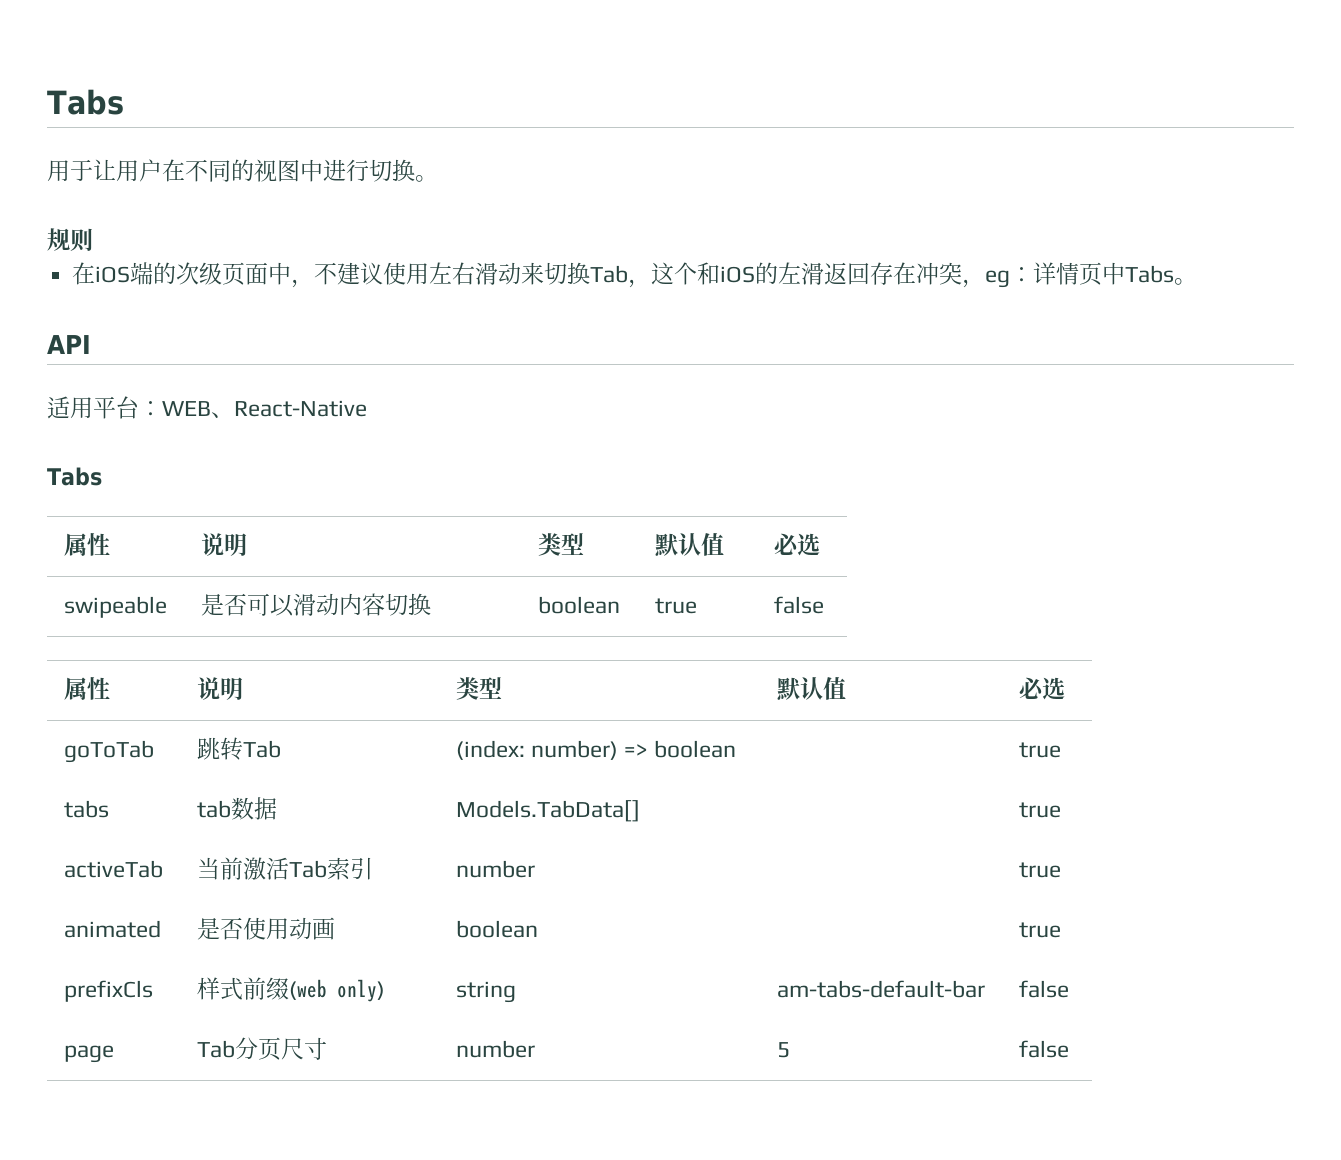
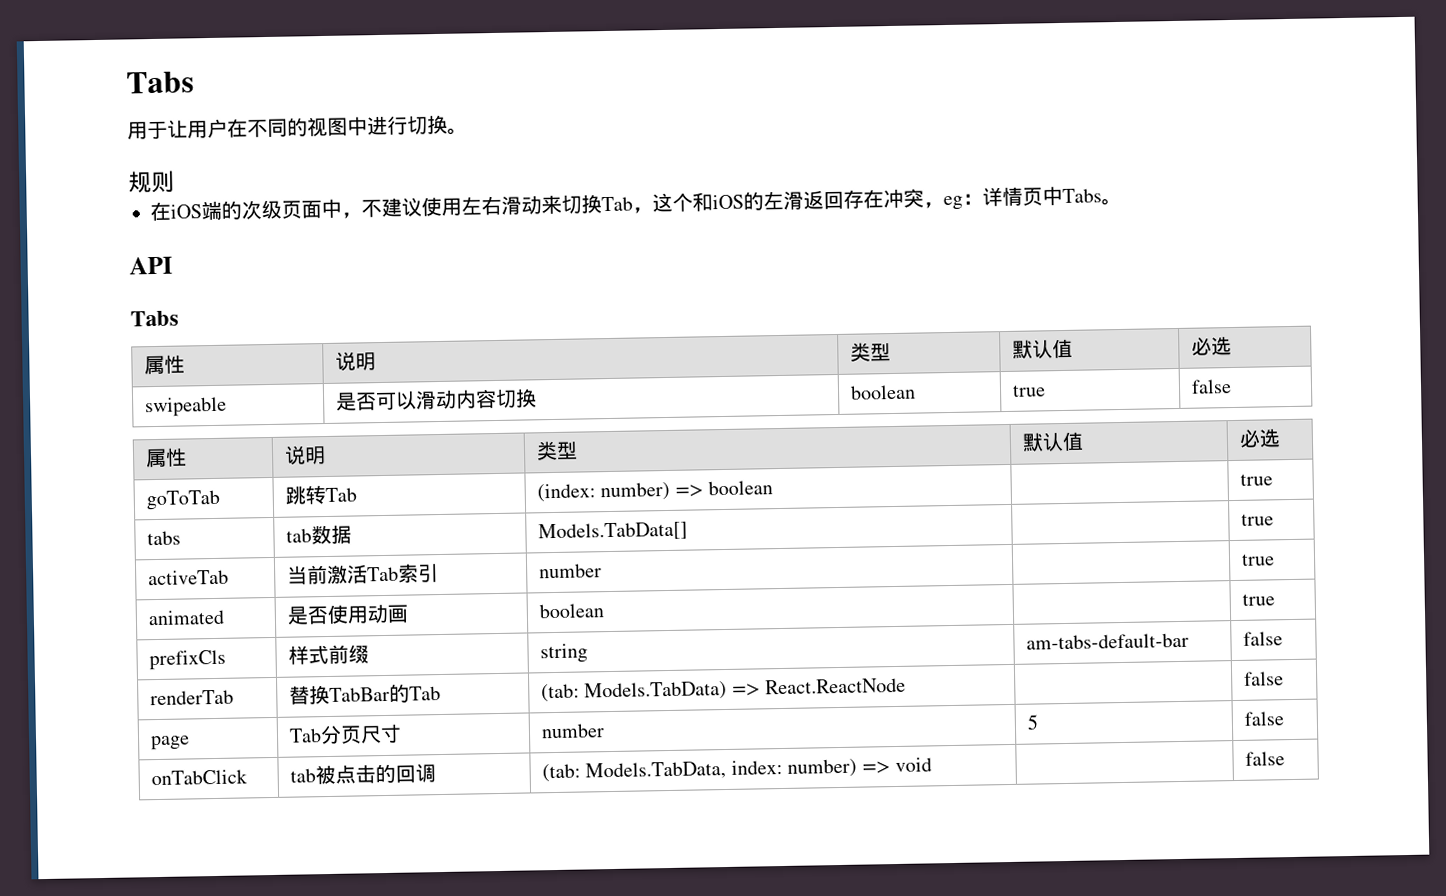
[47,396,367,419] // 适用平台：WEB、React-Native -> (173, 265) none
[288,979,385,1002] (web only) -> (369, 654) none
(1069, 989) none -> [149,689,234,706] [288,683,441,705] [540,677,907,703] [1243,671,1284,686] // renderTab | 替换TabBar的Tab | (tab: Models.TabData) => React.ReactNode | | false
(1069, 1049) none -> [150,769,248,786] [289,763,436,785] [541,757,932,783] [1244,751,1285,766] // onTabClick | tab被点击的回调 | (tab: Models.TabData, index: number) => void | | false

